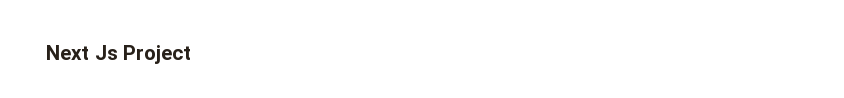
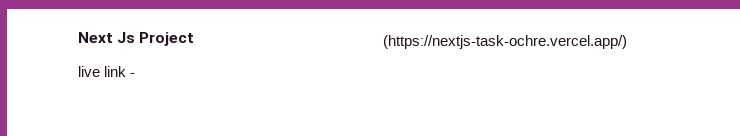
(192, 54) none -> [78,66,136,77] [383,35,627,49] // live link - (https://nextjs-task-ochre.vercel.app/)

